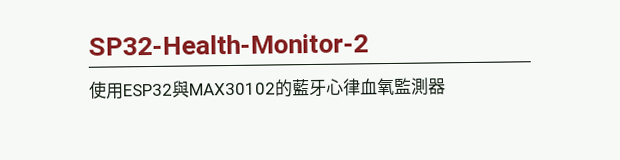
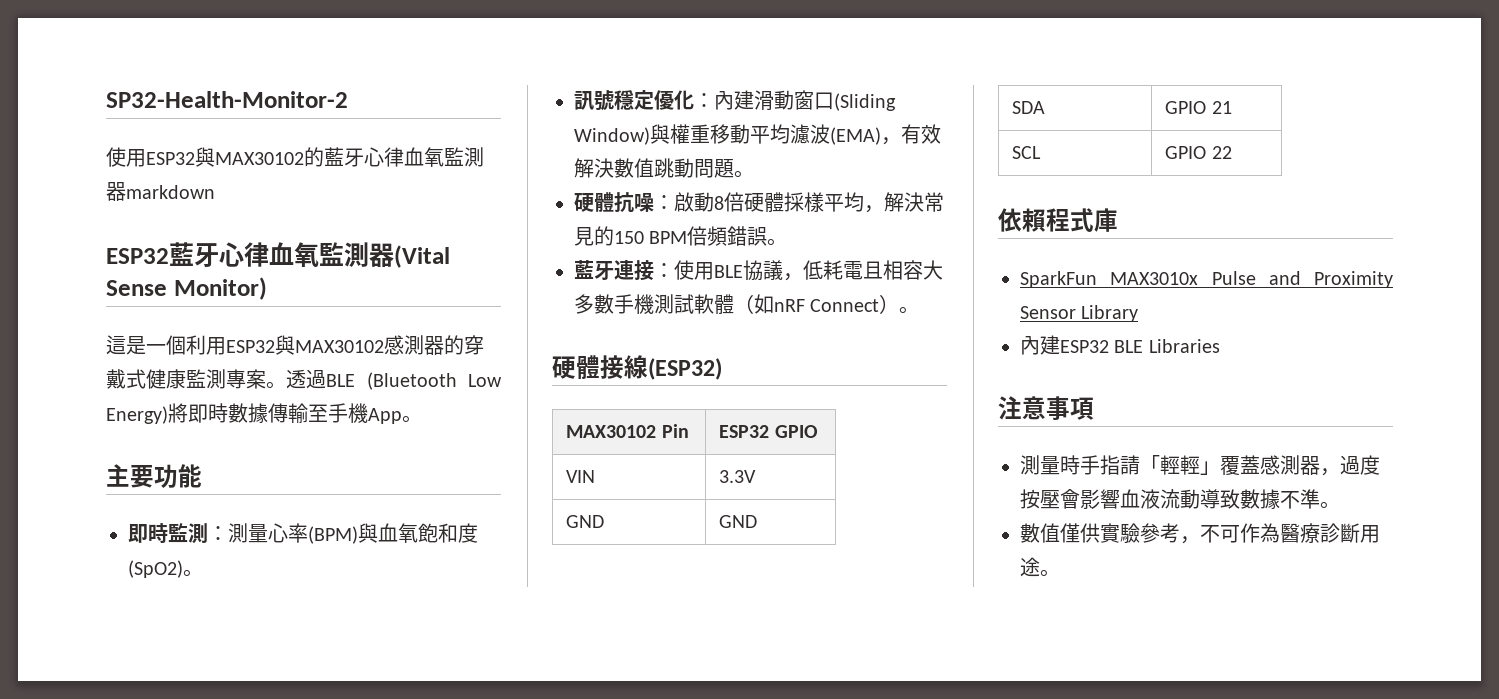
(446, 86) none -> [126,185,215,199] [106,242,450,268] [106,277,267,300] [106,335,484,355] [106,369,502,390] [106,403,422,424] [106,464,202,488] [128,523,478,544] [128,560,203,578] [574,90,896,111] [574,124,941,145] [574,158,754,178] [574,192,944,213] [574,226,788,246] [574,259,943,281] [574,294,920,314] [552,355,722,380] [566,424,689,438] [719,425,818,438] [566,470,596,483] [719,470,757,483] [566,515,605,528] [719,515,758,528] [1012,101,1046,114] [1165,101,1232,114] [1012,146,1042,159] [1165,146,1232,159] [998,208,1118,232] [1020,271,1393,288] [1020,305,1139,322] [1020,335,1220,355] [998,396,1094,420] [1020,455,1380,476] [1020,489,1340,509] [1020,523,1380,544] [1020,557,1060,577] markdown // ESP32藍牙心律血氧監測器(Vital Sense Monitor) // 這是一個利用ESP32與MAX30102感測器的穿戴式健康監測專案。透過BLE (Bluetooth Low Energy)將即時數據傳輸至手機App。 // 主要功能 // 即時監測：測量心率(BPM)與血氧飽和度(SpO2)。 // 訊號穩定優化：內建滑動窗口(Sliding Window)與權重移動平均濾波(EMA)，有效解決數值跳動問題。 // 硬體抗噪：啟動8倍硬體採樣平均，解決常見的150 BPM倍頻錯誤。 // 藍牙連接：使用BLE協議，低耗電且相容大多數手機測試軟體（如nRF Connect）。 // 硬體接線(ESP32) // MAX30102 Pin | ESP32 GPIO // VIN | 3.3V // GND | GND // SDA | GPIO 21 // SCL | GPIO 22 // 依賴程式庫 // SparkFun MAX3010x Pulse and Proximity Sensor Library // 內建ESP32 BLE Libraries // 注意事項 // 測量時手指請「輕輕」覆蓋感測器，過度按壓會影響血液流動導致數據不準。 // 數值僅供實驗參考，不可作為醫療診斷用途。

